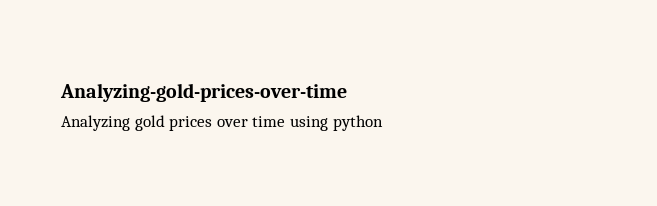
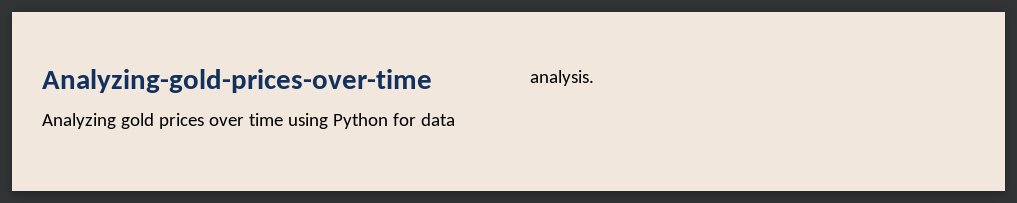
[332,115,383,131] python -> [332,113,455,129] [530,70,594,86] Python for data analysis.

